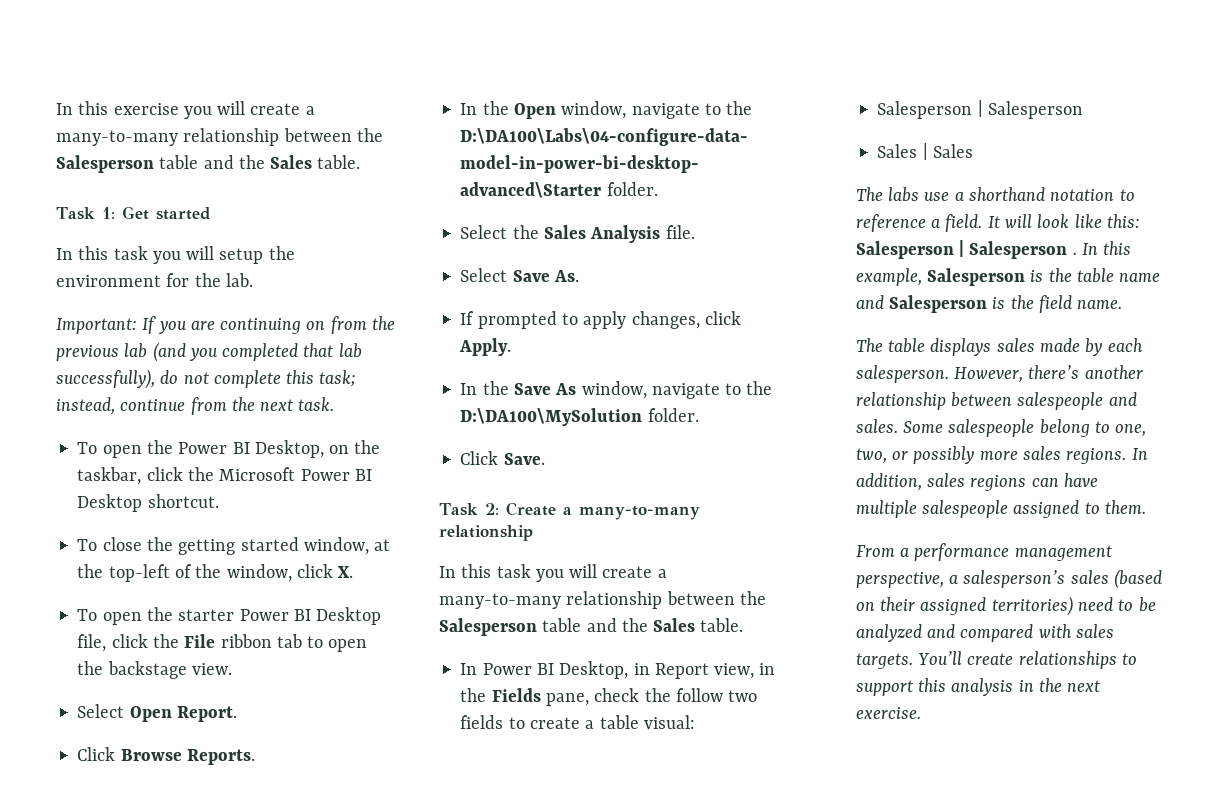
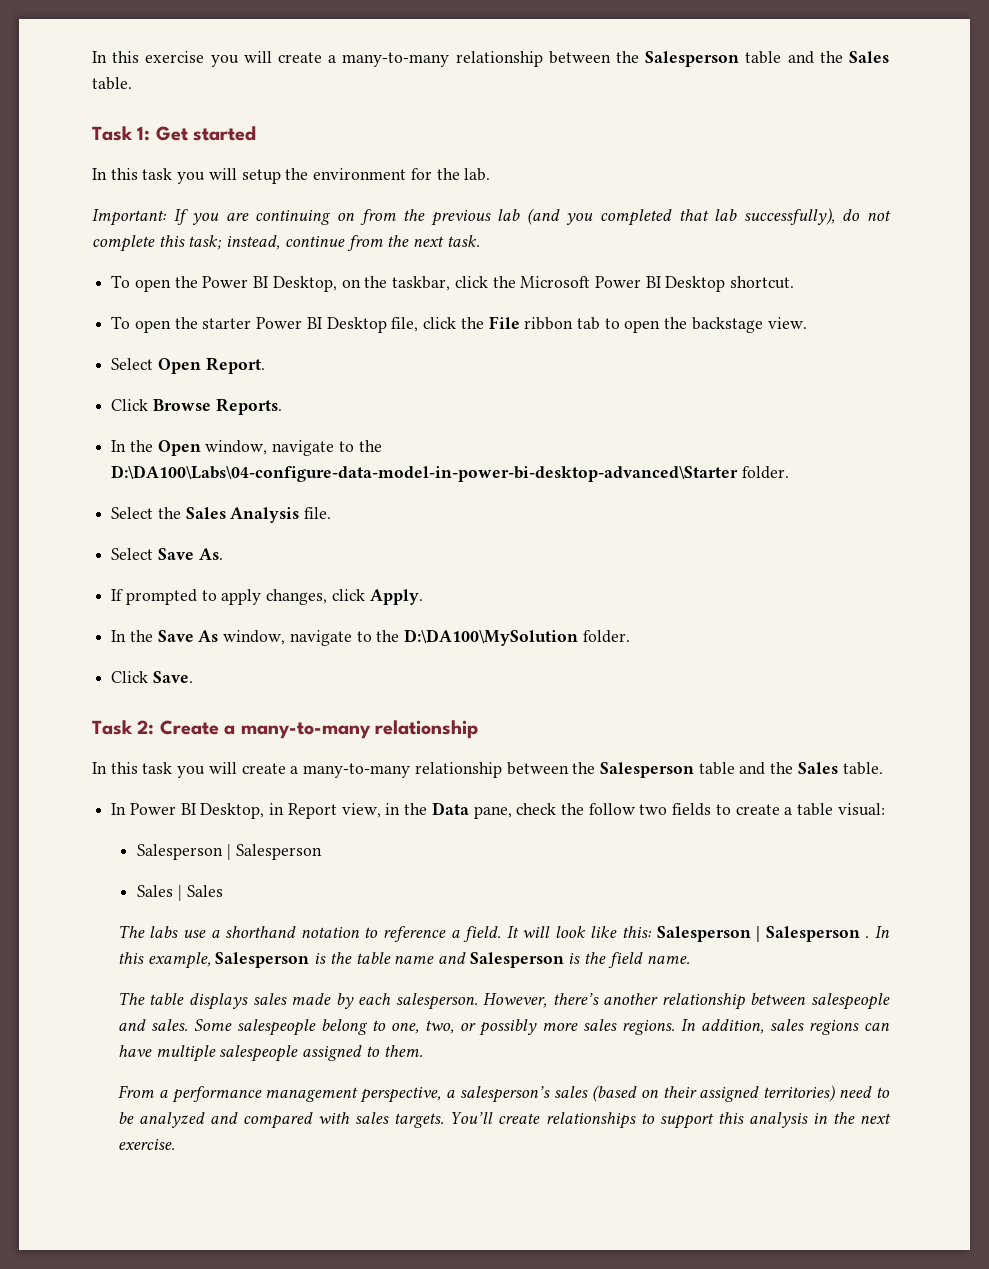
[77,537,391,555] [77,564,354,582] // To close the getting started window, at the top-left of the window, click X. -> (795, 282) none
[491,688,541,702] Fields -> [431,802,469,815] Data

